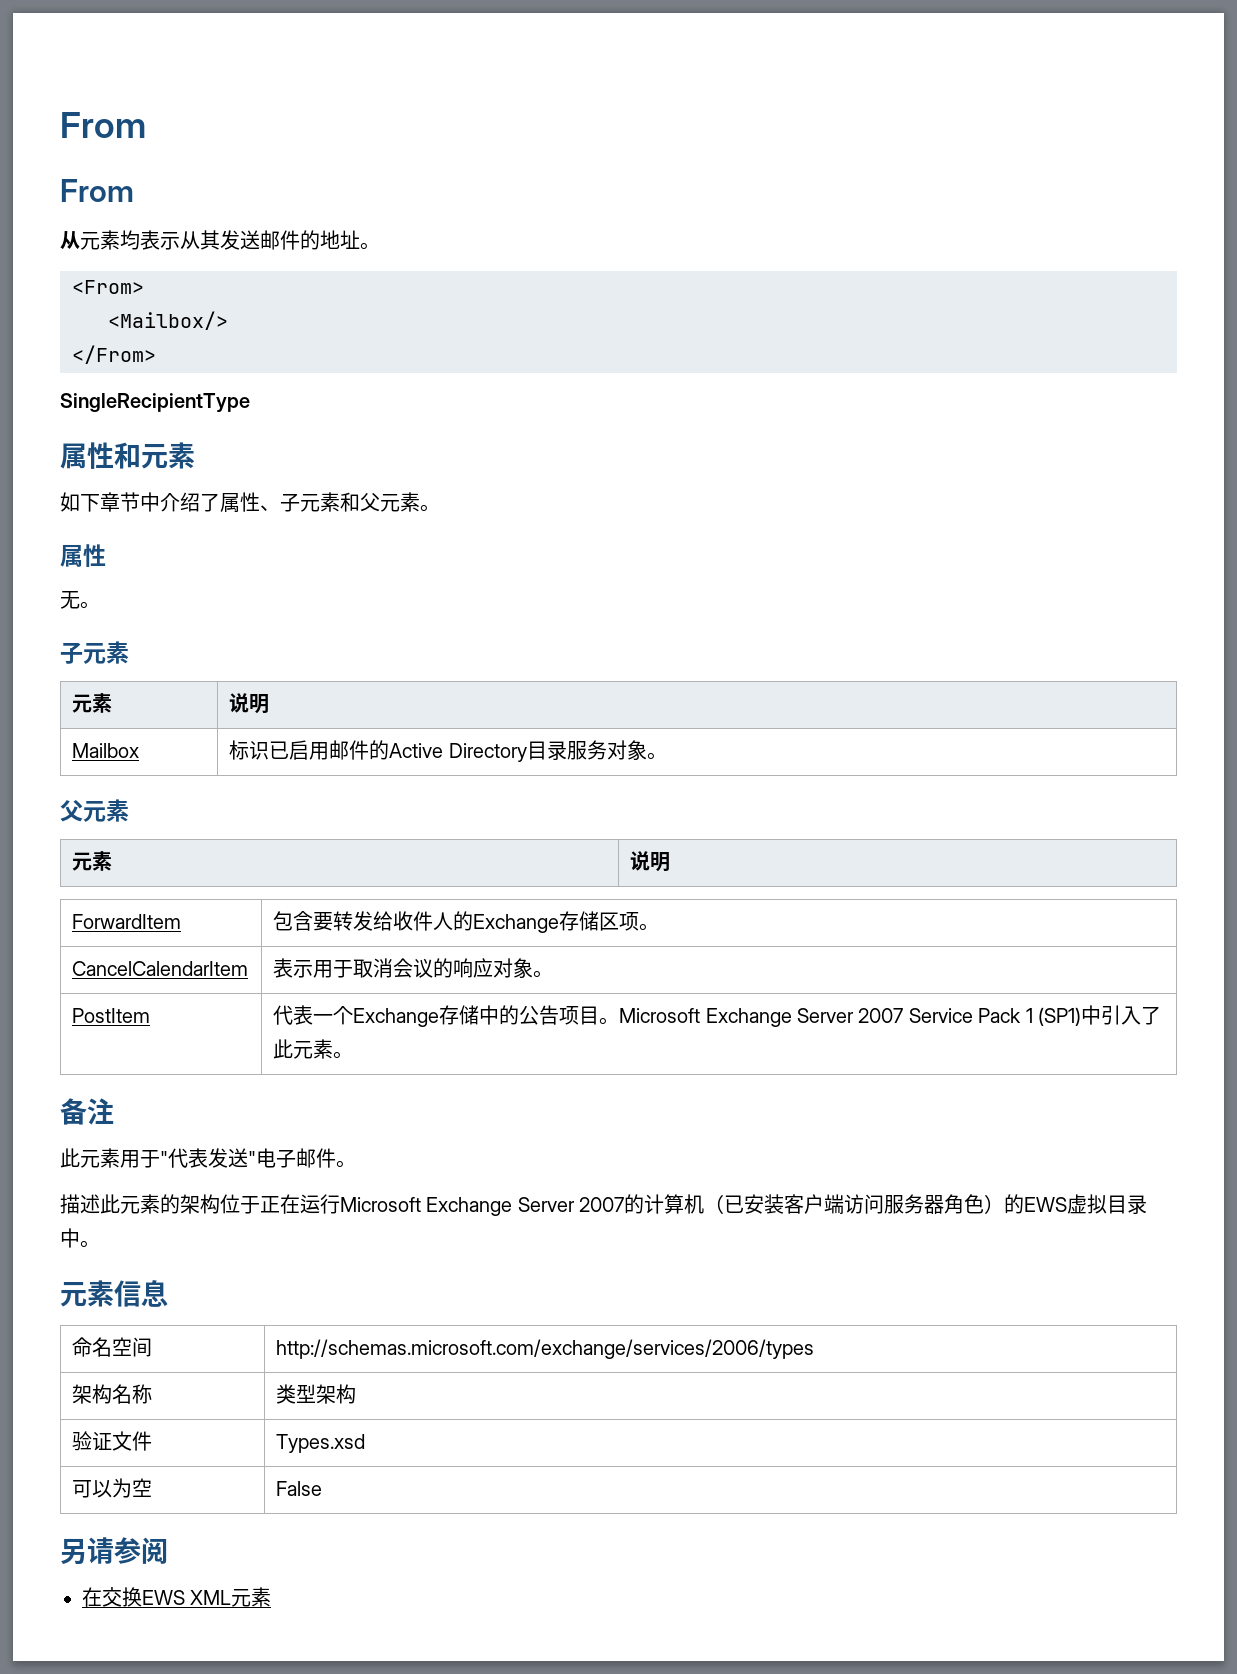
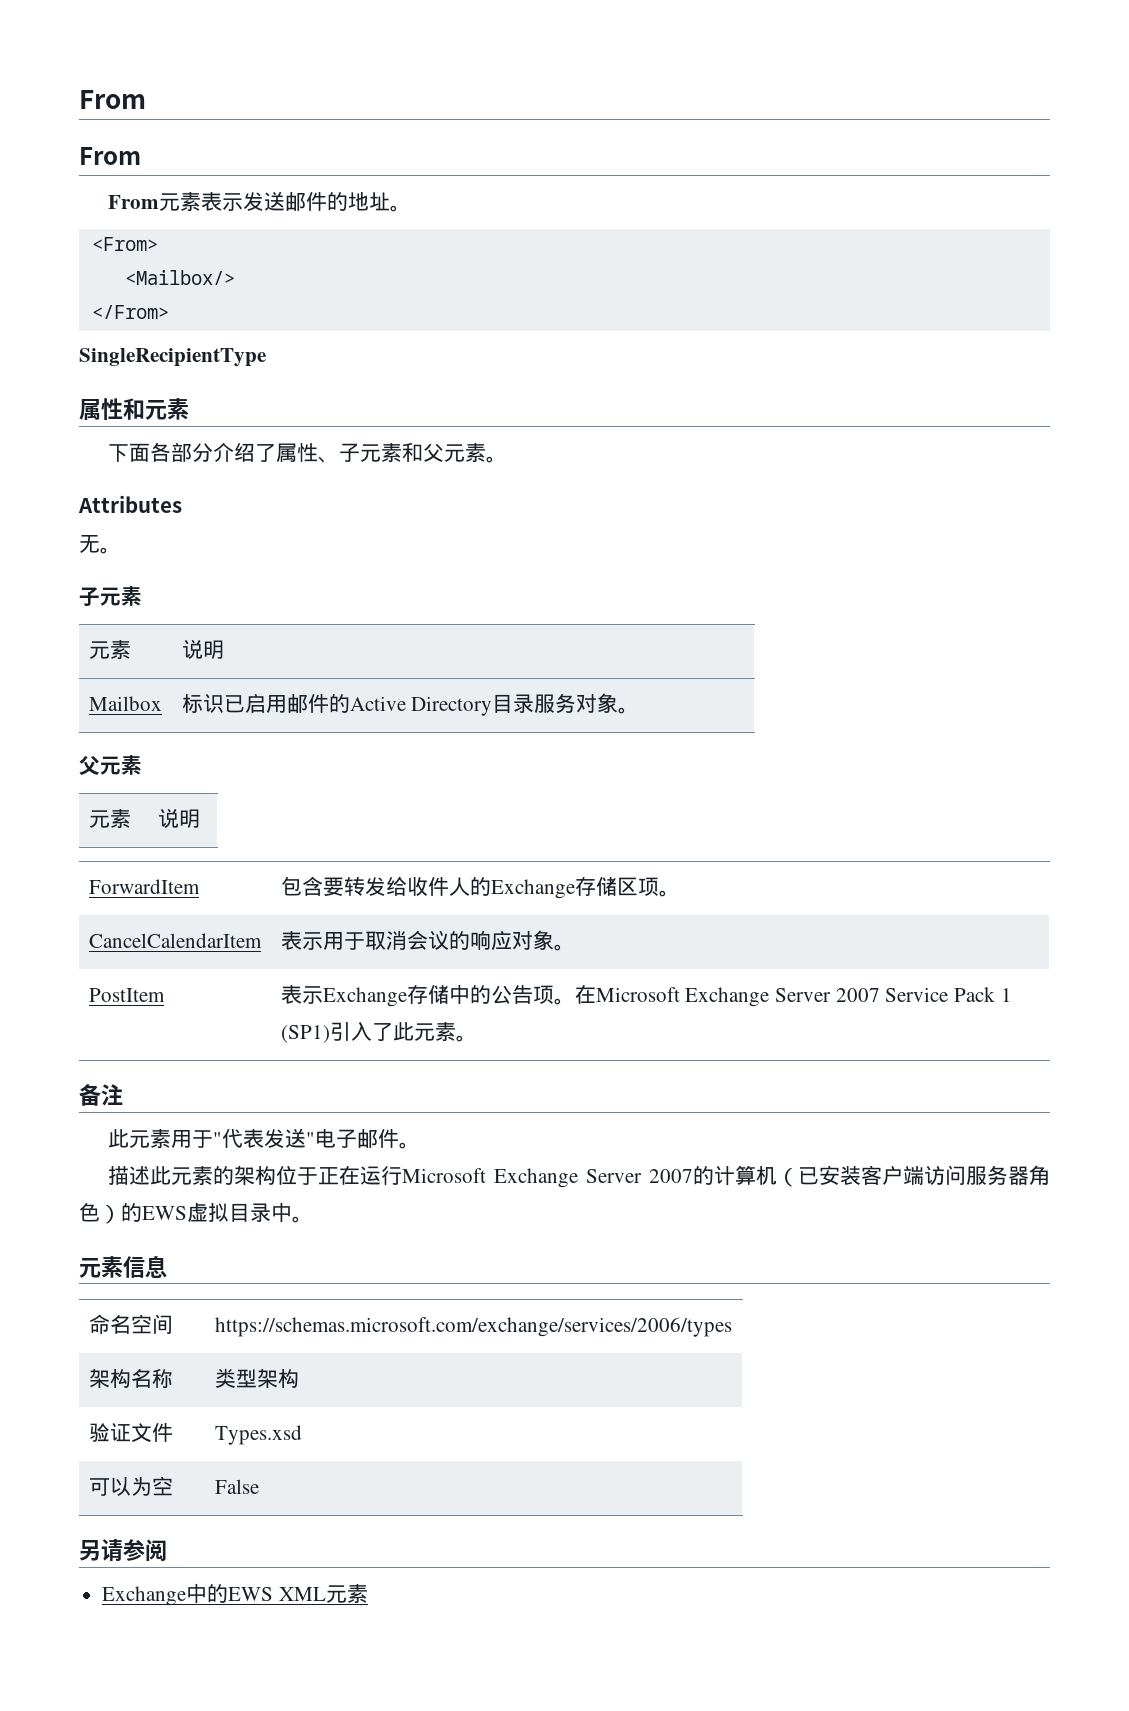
[60,230,220,250] 从元素均表示从其 -> [107,192,243,212] From元素表示
[60,492,160,512] 如下章节中 -> [107,442,213,462] 下面各部分
[60,544,106,567] 属性 -> [78,495,182,513] Attributes
[273,1005,354,1025] 代表一个 -> [280,985,323,1004] 表示
[579,1006,620,1025] 目。 -> [553,984,596,1005] 。在
[1081,1005,1102,1025] 中 -> (330, 1034) none
[276,1339,815,1359] http://schemas.microsoft.com/exchange/services/2006/types -> [214,1317,732,1337] https://schemas.microsoft.com/exchange/services/2006/types
[82,1587,142,1607] 在交换 -> [102,1583,229,1606] Exchange中的

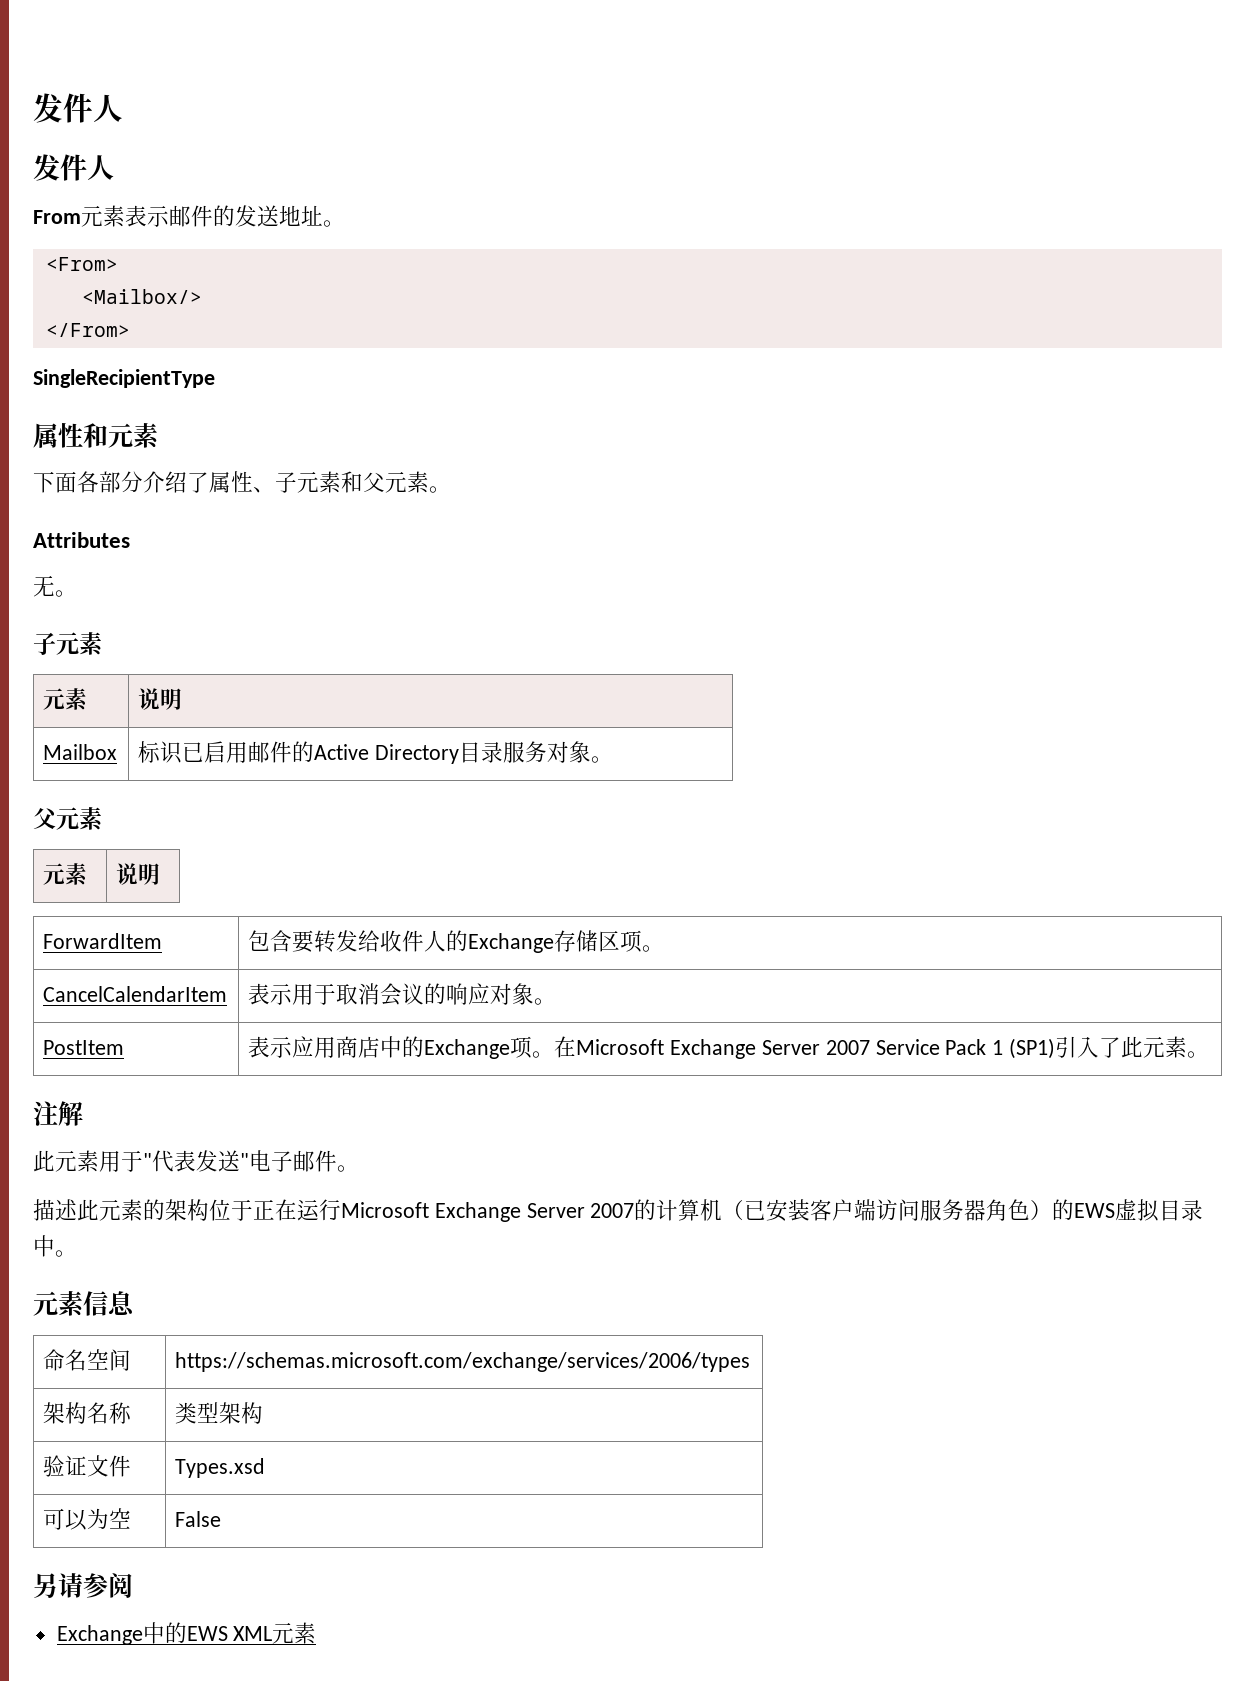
[79,90,146,109] [79,147,141,165] From // From -> [33,93,123,123] [33,154,114,181] 发件人 // 发件人
[242,191,348,211] 发送邮件的 -> [169,205,279,227] 邮件的发送
[322,984,533,1007] Exchange存储中的公告 -> [292,1036,511,1059] 应用商店中的Exchange
[79,1084,101,1106] 备 -> (1210, 1054) none
(123, 1095) none -> [58,1101,83,1126] 解

